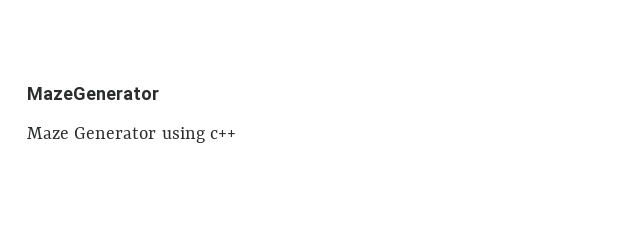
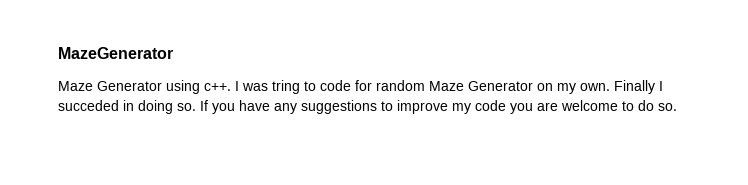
[209,130,236,139] c++ -> [204,80,663,94] [58,100,677,114] c++. I was tring to code for random Maze Generator on my own. Finally I succeded in doing so. If you have any suggestions to improve my code you are welcome to do so.

